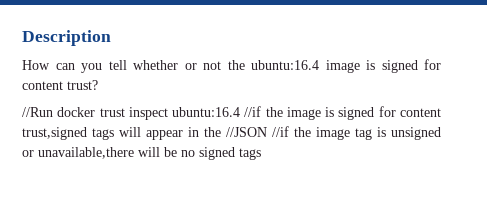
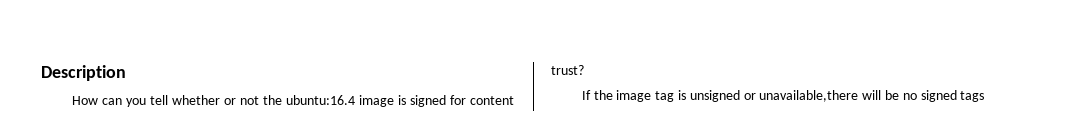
[22,106,441,120] [22,126,289,140] //Run docker trust inspect ubuntu:16.4 //if the image is signed for content trust,signed tags will appear in the //JSON //if -> [581,90,591,100] If

